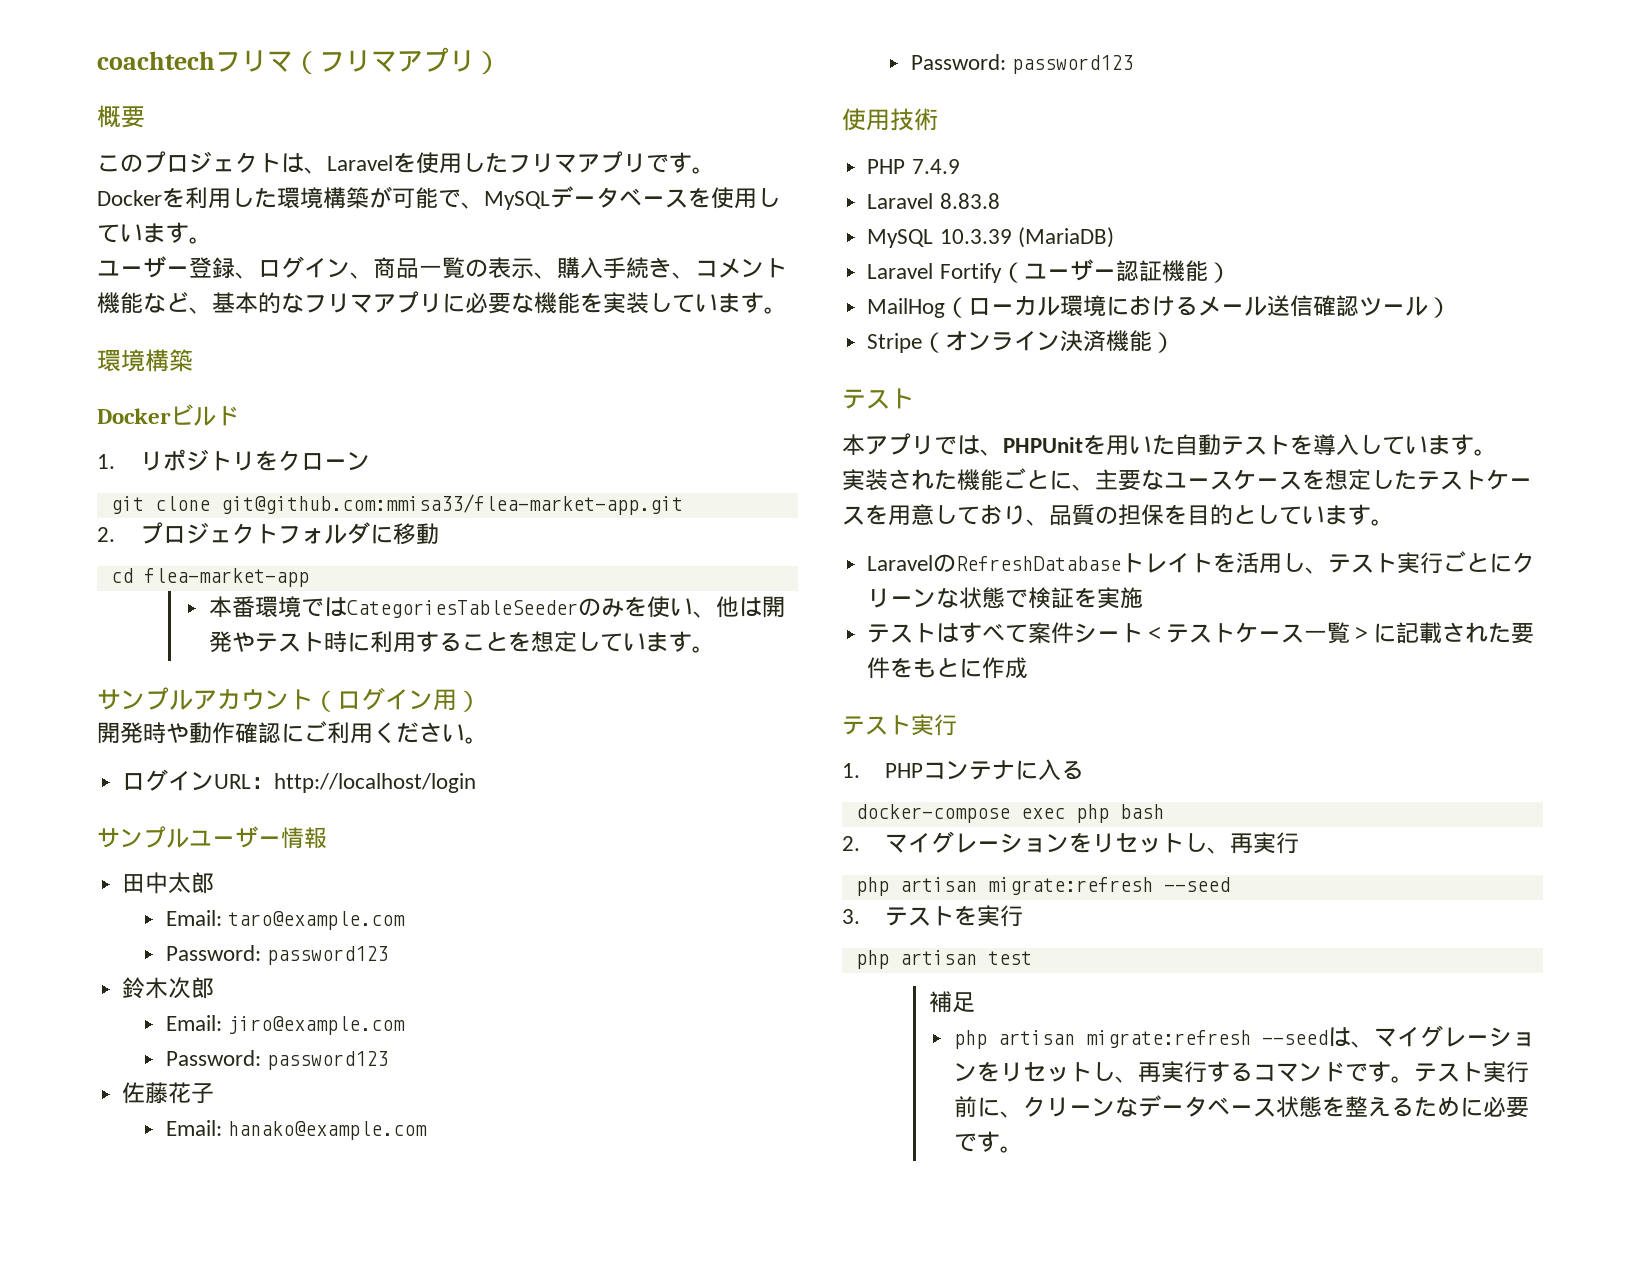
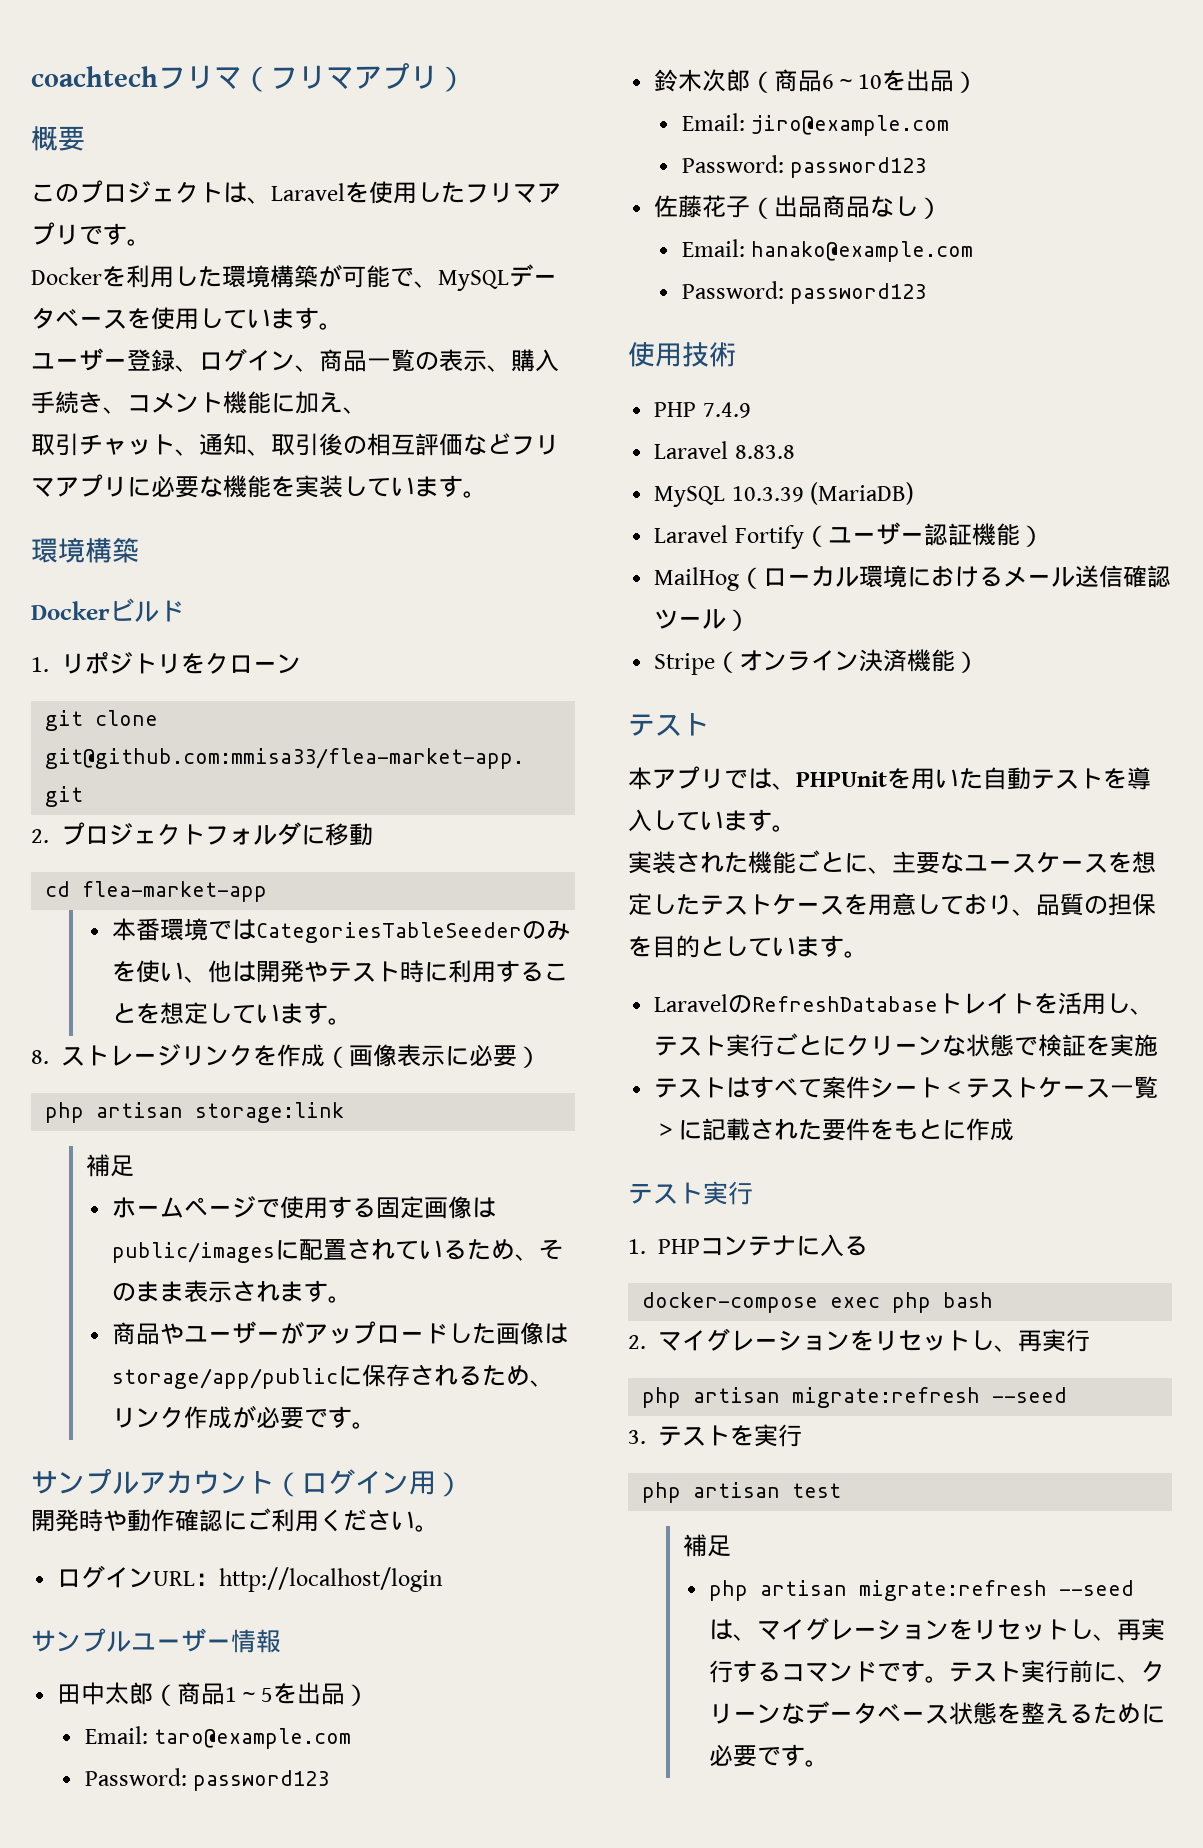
[143,292,304,314] など、基本的な -> [271,391,367,414] [31,433,511,456] に加え、 // 取引チャット、通知、取引後の相互評価など
(716, 649) none -> [31,1044,541,1068] [45,1102,345,1123] [85,1154,134,1177] [112,1196,497,1219] [112,1238,564,1263] [112,1280,353,1303] [112,1321,569,1345] [112,1364,555,1389] [112,1405,377,1429] // 8.ストレージリンクを作成（画像表示に必要） // php artisan storage:link // 補足 // ホームページで使用する固定画像はpublic/imagesに配置されているため、そのまま表示されます。 // 商品やユーザーがアップロードした画像はstorage/app/publicに保存されるため、リンク作成が必要です。
(215, 883) none -> [153,1682,370,1706] （商品1～5を出品）
(215, 988) none -> [750,69,979,93] （商品6～10を出品）
(215, 1093) none -> [750,195,943,219] （出品商品なし）

